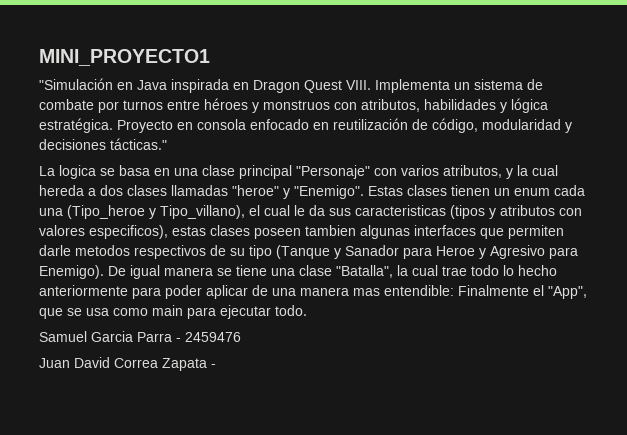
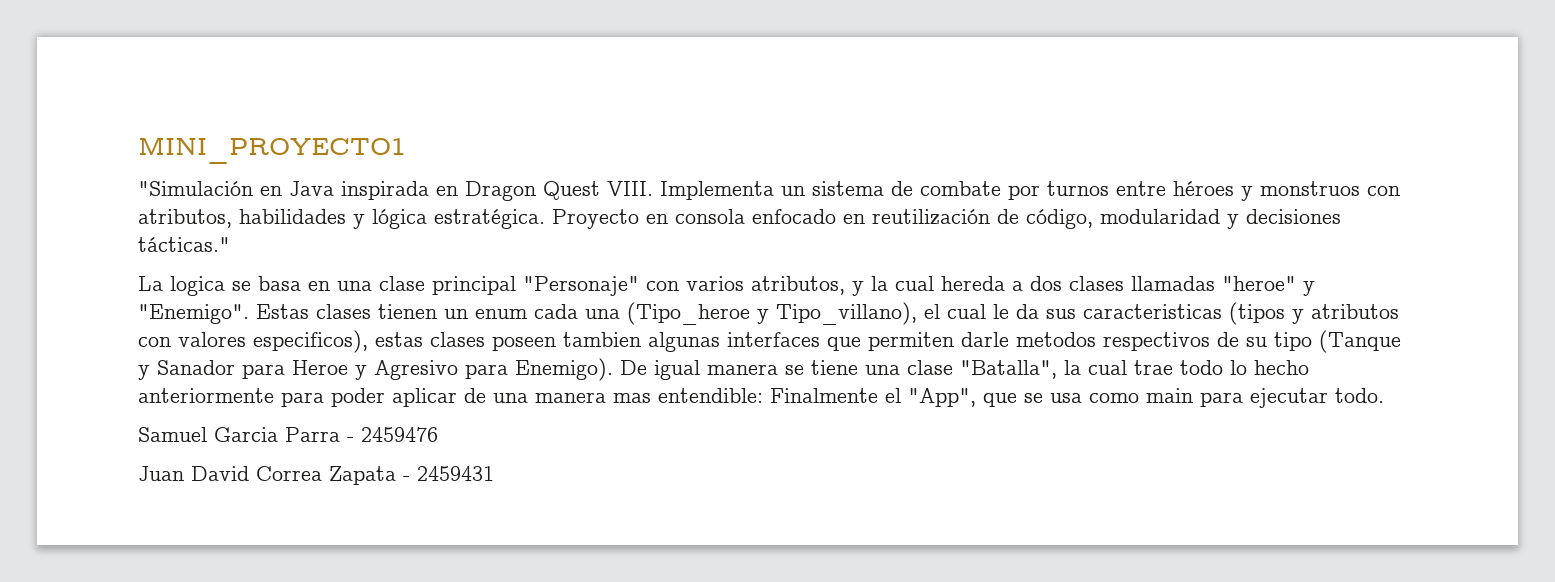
(216, 366) none -> [417,466,494,481] 2459431

